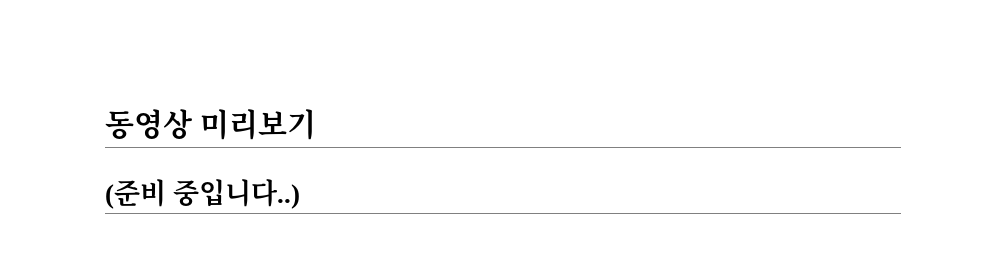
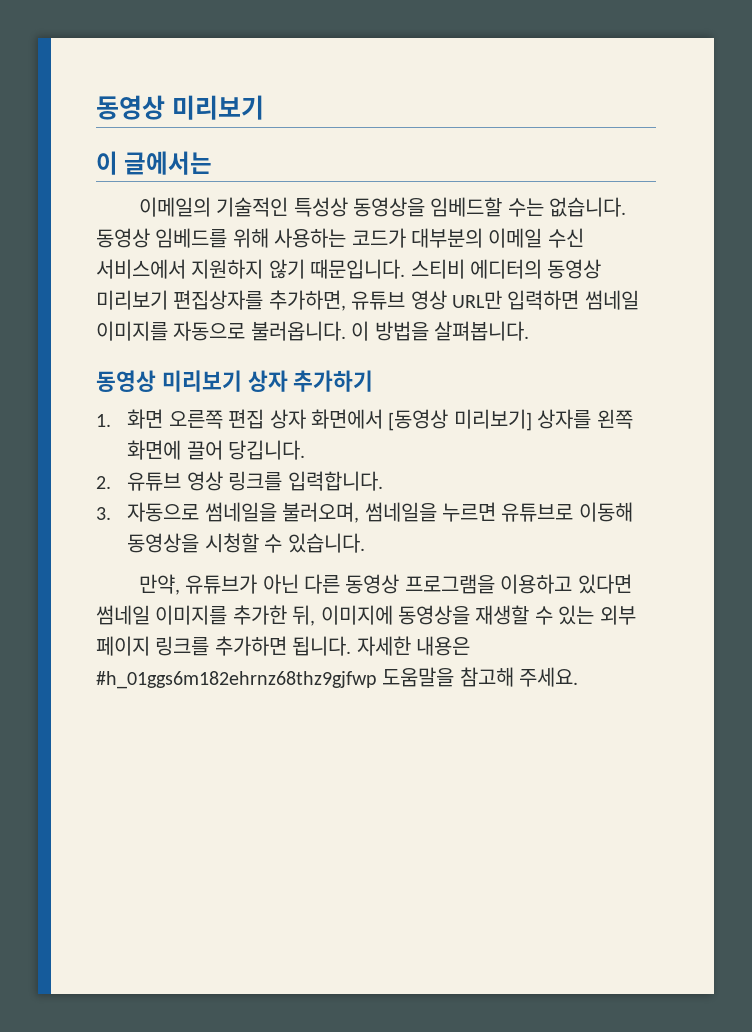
[105,179,301,209] (준비 중입니다..) -> [96,151,213,175] [138,197,627,217] [96,228,584,248] [96,259,602,279] [96,290,639,311] [96,321,529,341] [96,370,374,392] [96,409,633,431] [127,440,306,460] [96,471,383,491] [96,502,633,523] [127,533,365,553] [138,574,632,595] [96,605,636,626] [96,636,470,656] [96,667,579,689] 이 글에서는 // 이메일의 기술적인 특성상 동영상을 임베드할 수는 없습니다. 동영상 임베드를 위해 사용하는 코드가 대부분의 이메일 수신 서비스에서 지원하지 않기 때문입니다. 스티비 에디터의 동영상 미리보기 편집상자를 추가하면, 유튜브 영상 URL만 입력하면 썸네일 이미지를 자동으로 불러옵니다. 이 방법을 살펴봅니다. // 동영상 미리보기 상자 추가하기 // 1. 화면 오른쪽 편집 상자 화면에서 [동영상 미리보기] 상자를 왼쪽 화면에 끌어 당깁니다. // 2. 유튜브 영상 링크를 입력합니다. // 3. 자동으로 썸네일을 불러오며, 썸네일을 누르면 유튜브로 이동해 동영상을 시청할 수 있습니다. // 만약, 유튜브가 아닌 다른 동영상 프로그램을 이용하고 있다면 썸네일 이미지를 추가한 뒤, 이미지에 동영상을 재생할 수 있는 외부 페이지 링크를 추가하면 됩니다. 자세한 내용은 #h_01ggs6m182ehrnz68thz9gjfwp 도움말을 참고해 주세요.

